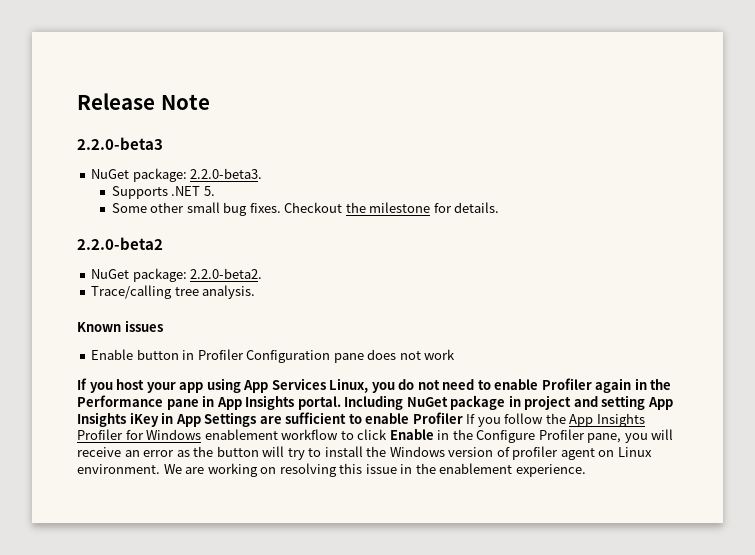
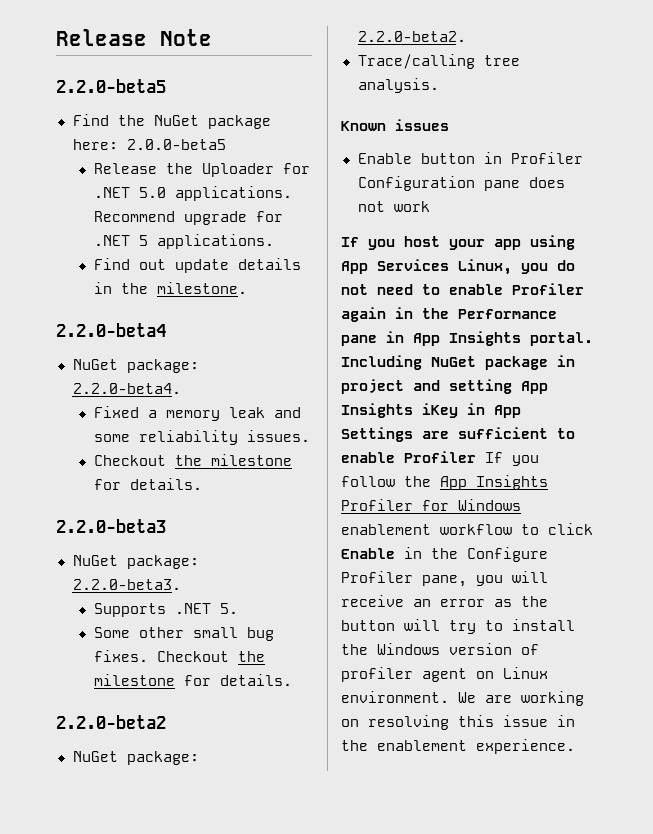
(210, 102) none -> [56,79,166,93] [72,114,271,129] [72,139,226,150] [93,163,310,177] [93,186,292,201] [93,211,283,225] [93,234,274,249] [93,258,301,273] [93,282,247,294] [56,323,166,337] [72,359,199,373] [72,383,181,394] [93,406,301,421] [93,430,310,445] [93,454,292,466] [93,478,202,490] // 2.2.0-beta5 // Find the NuGet package here: 2.0.0-beta5 // Release the Uploader for .NET 5.0 applications. Recommend upgrade for .NET 5 applications. // Find out update details in the milestone. // 2.2.0-beta4 // NuGet package: 2.2.0-beta4. // Fixed a memory leak and some reliability issues. // Checkout the milestone for details.

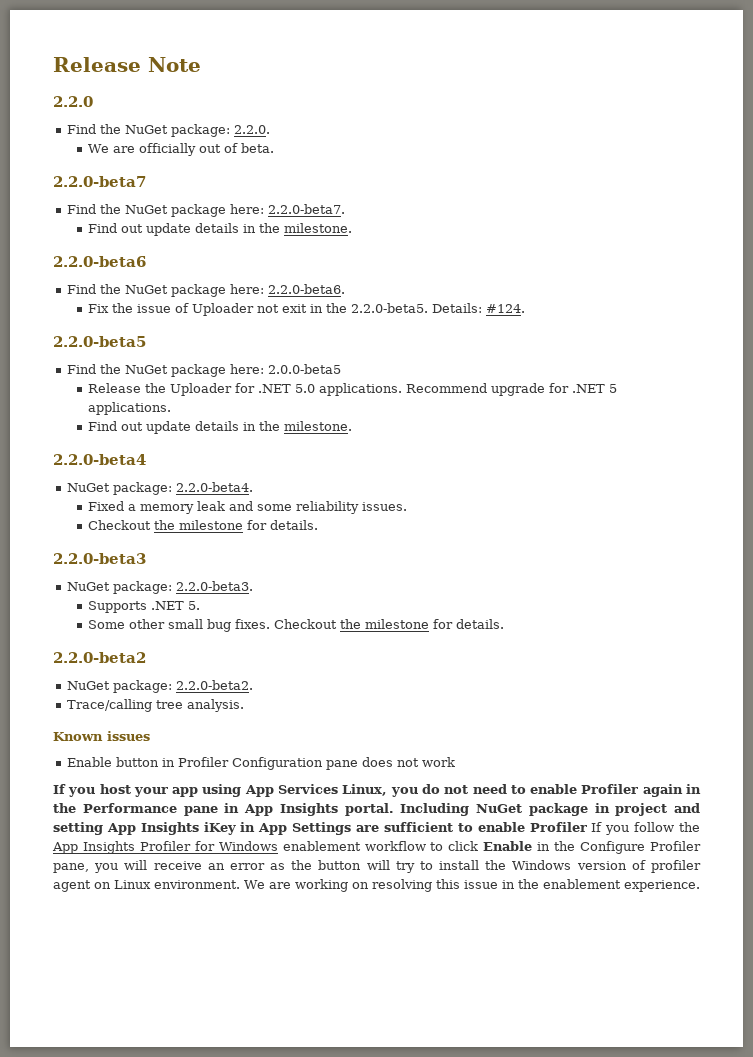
(212, 37) none -> [53,96,93,107] [66,124,270,137] [88,143,275,156] [53,176,146,187] [66,204,345,217] [88,223,353,236] [53,256,146,267] [66,284,345,297] [88,303,526,316] // 2.2.0 // Find the NuGet package: 2.2.0. // We are officially out of beta. // 2.2.0-beta7 // Find the NuGet package here: 2.2.0-beta7. // Find out update details in the milestone. // 2.2.0-beta6 // Find the NuGet package here: 2.2.0-beta6. // Fix the issue of Uploader not exit in the 2.2.0-beta5. Details: #124.

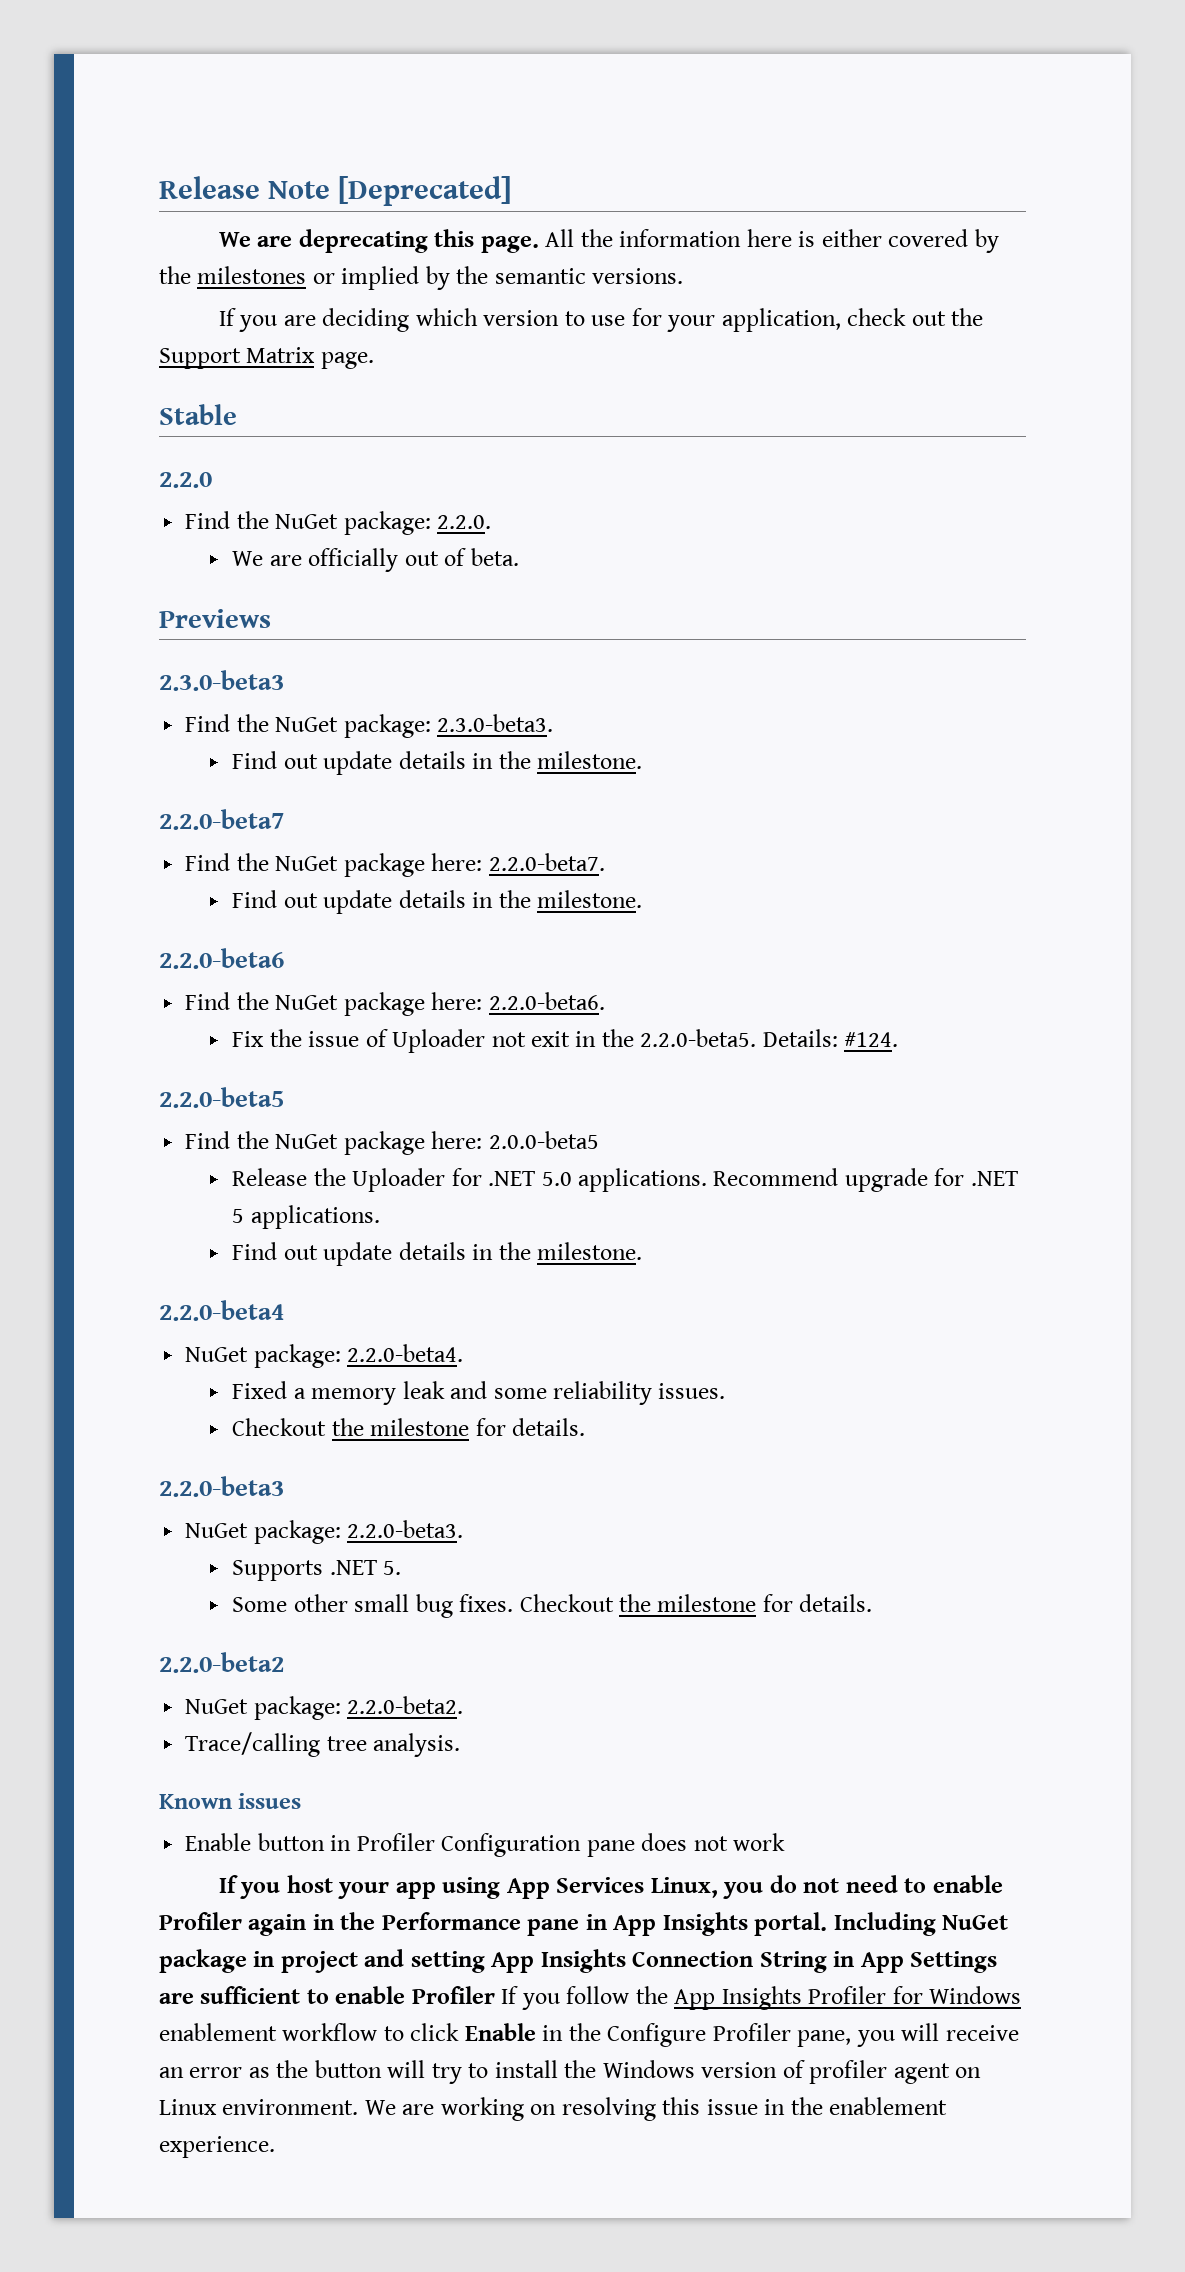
(201, 64) none -> [338,176,512,206] [218,229,999,253] [159,266,684,290] [218,308,984,332] [159,347,374,369] [159,404,237,425] [Deprecated] // We are deprecating this page. All the information here is either covered by the milestones or implied by the semantic versions. // If you are deciding which version to use for your application, check out the Support Matrix page. // Stable
(275, 148) none -> [159,609,271,628] [159,670,284,691] [185,714,554,738] [232,751,642,775] // Previews // 2.3.0-beta3 // Find the NuGet package: 2.3.0-beta3. // Find out update details in the milestone.
[203,822,236,835] iKey -> [632,1951,827,1973] Connection String

